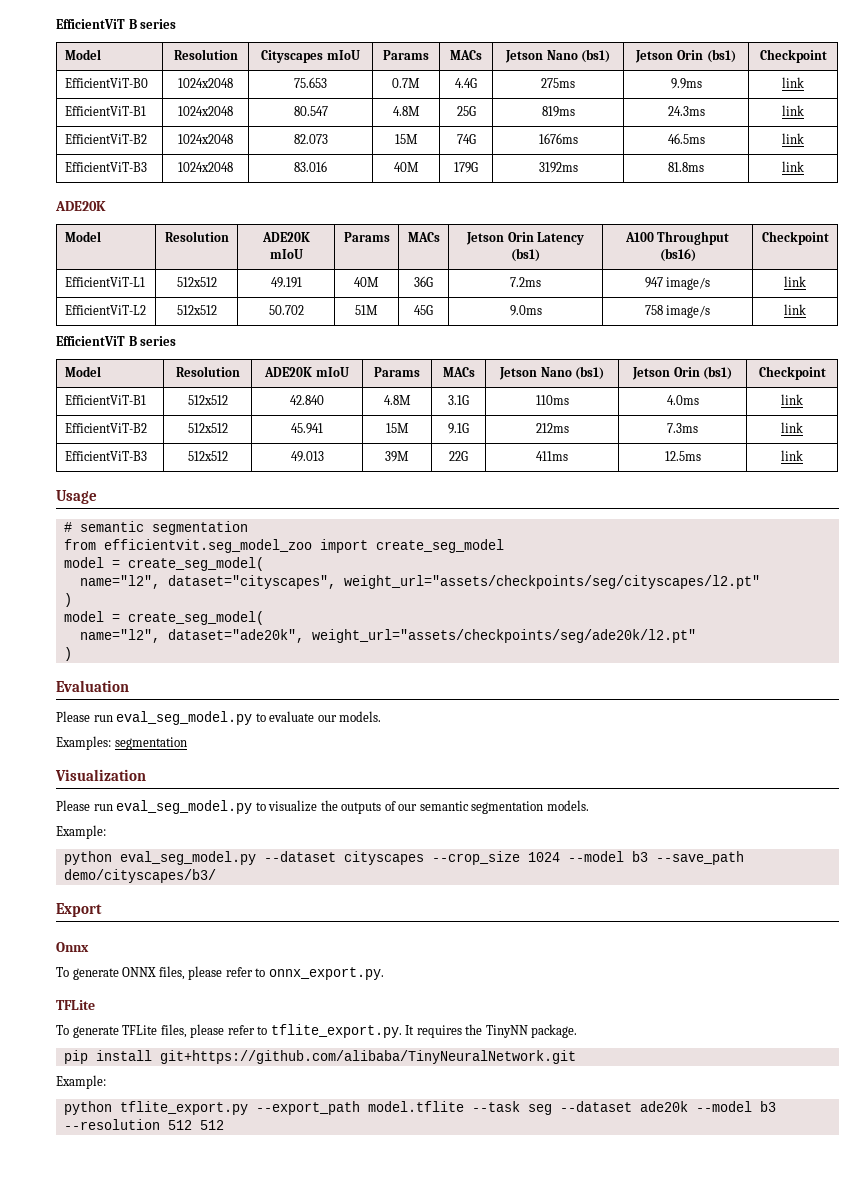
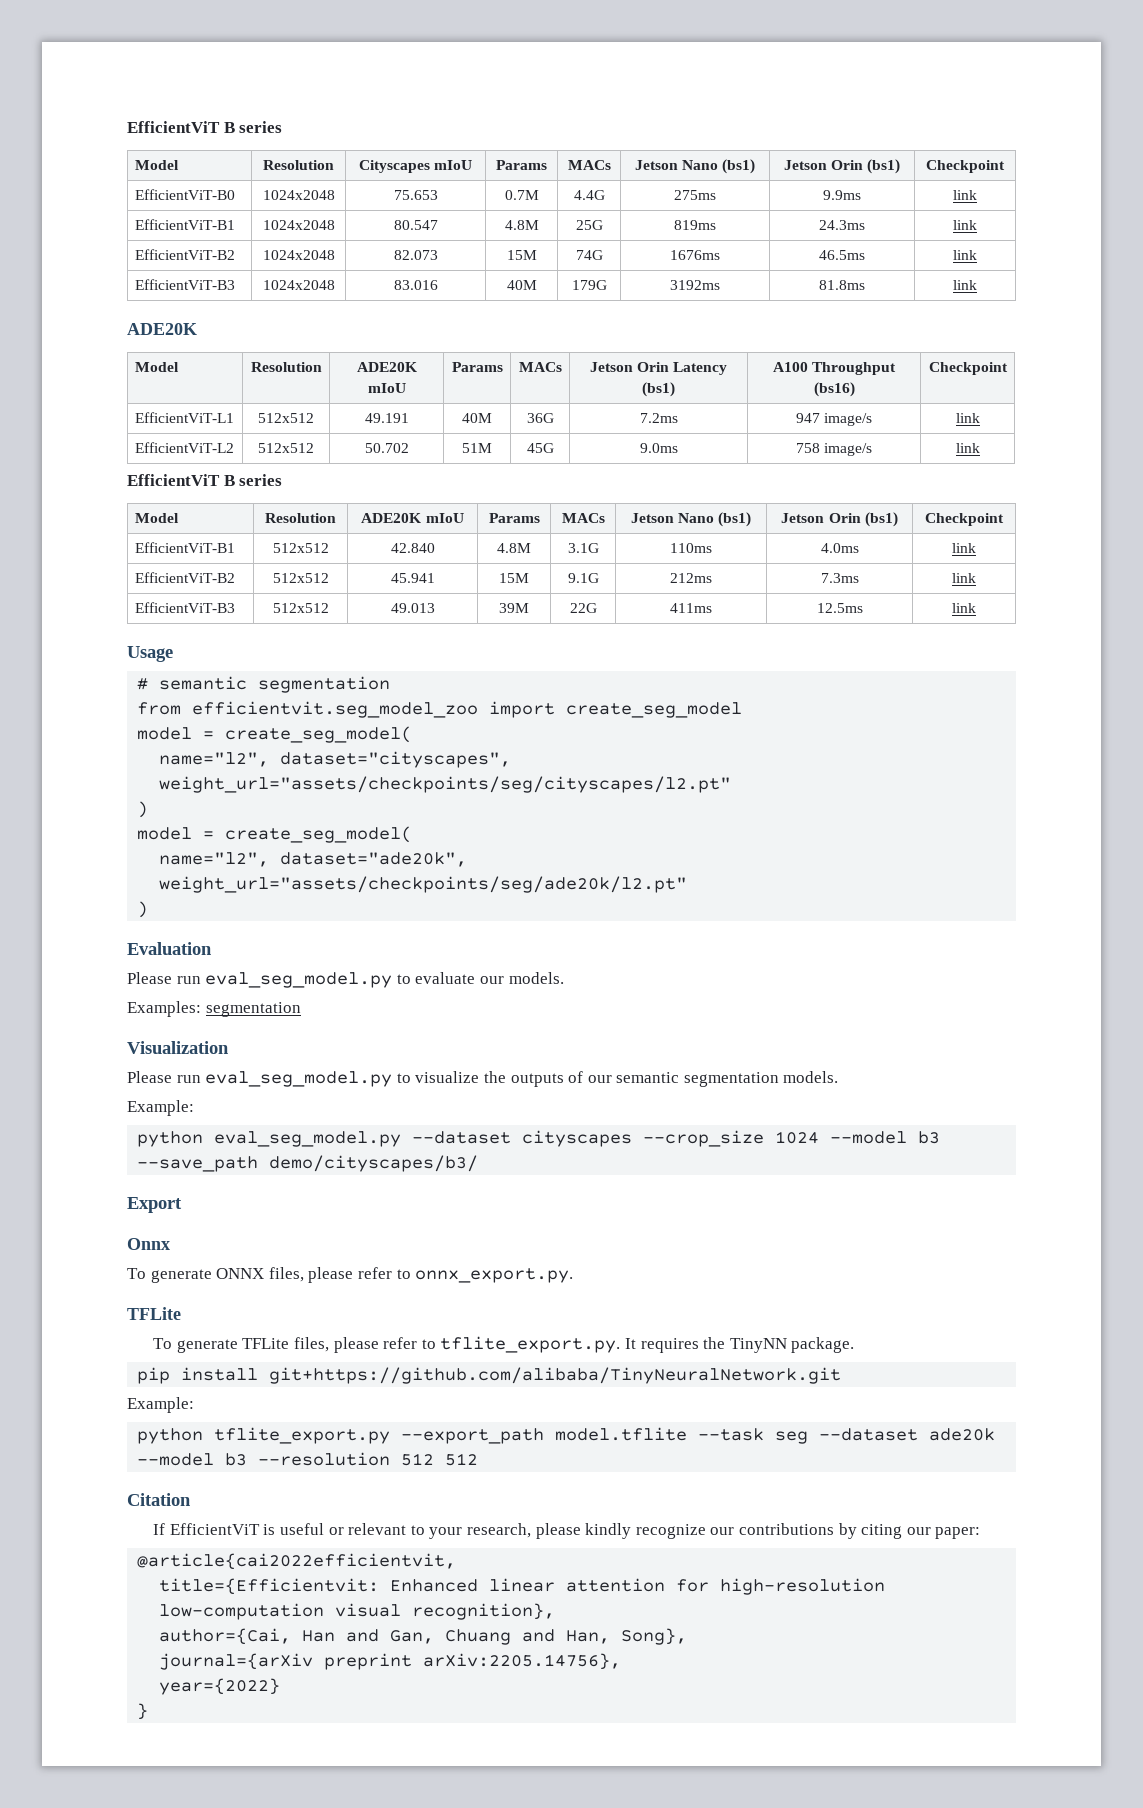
(224, 1125) none -> [127,1493,191,1506] [153,1523,981,1539] [137,1553,457,1570] [159,1578,886,1595] [159,1603,556,1620] [159,1628,688,1645] [159,1653,622,1670] [159,1678,281,1695] [137,1703,149,1720] // Citation // If EfficientViT is useful or relevant to your research, please kindly recognize our contributions by citing our paper: // @article{cai2022efficientvit, // title={Efficientvit: Enhanced linear attention for high-resolution low-computation visual recognition}, // author={Cai, Han and Gan, Chuang and Han, Song}, // journal={arXiv preprint arXiv:2205.14756}, // year={2022} // }

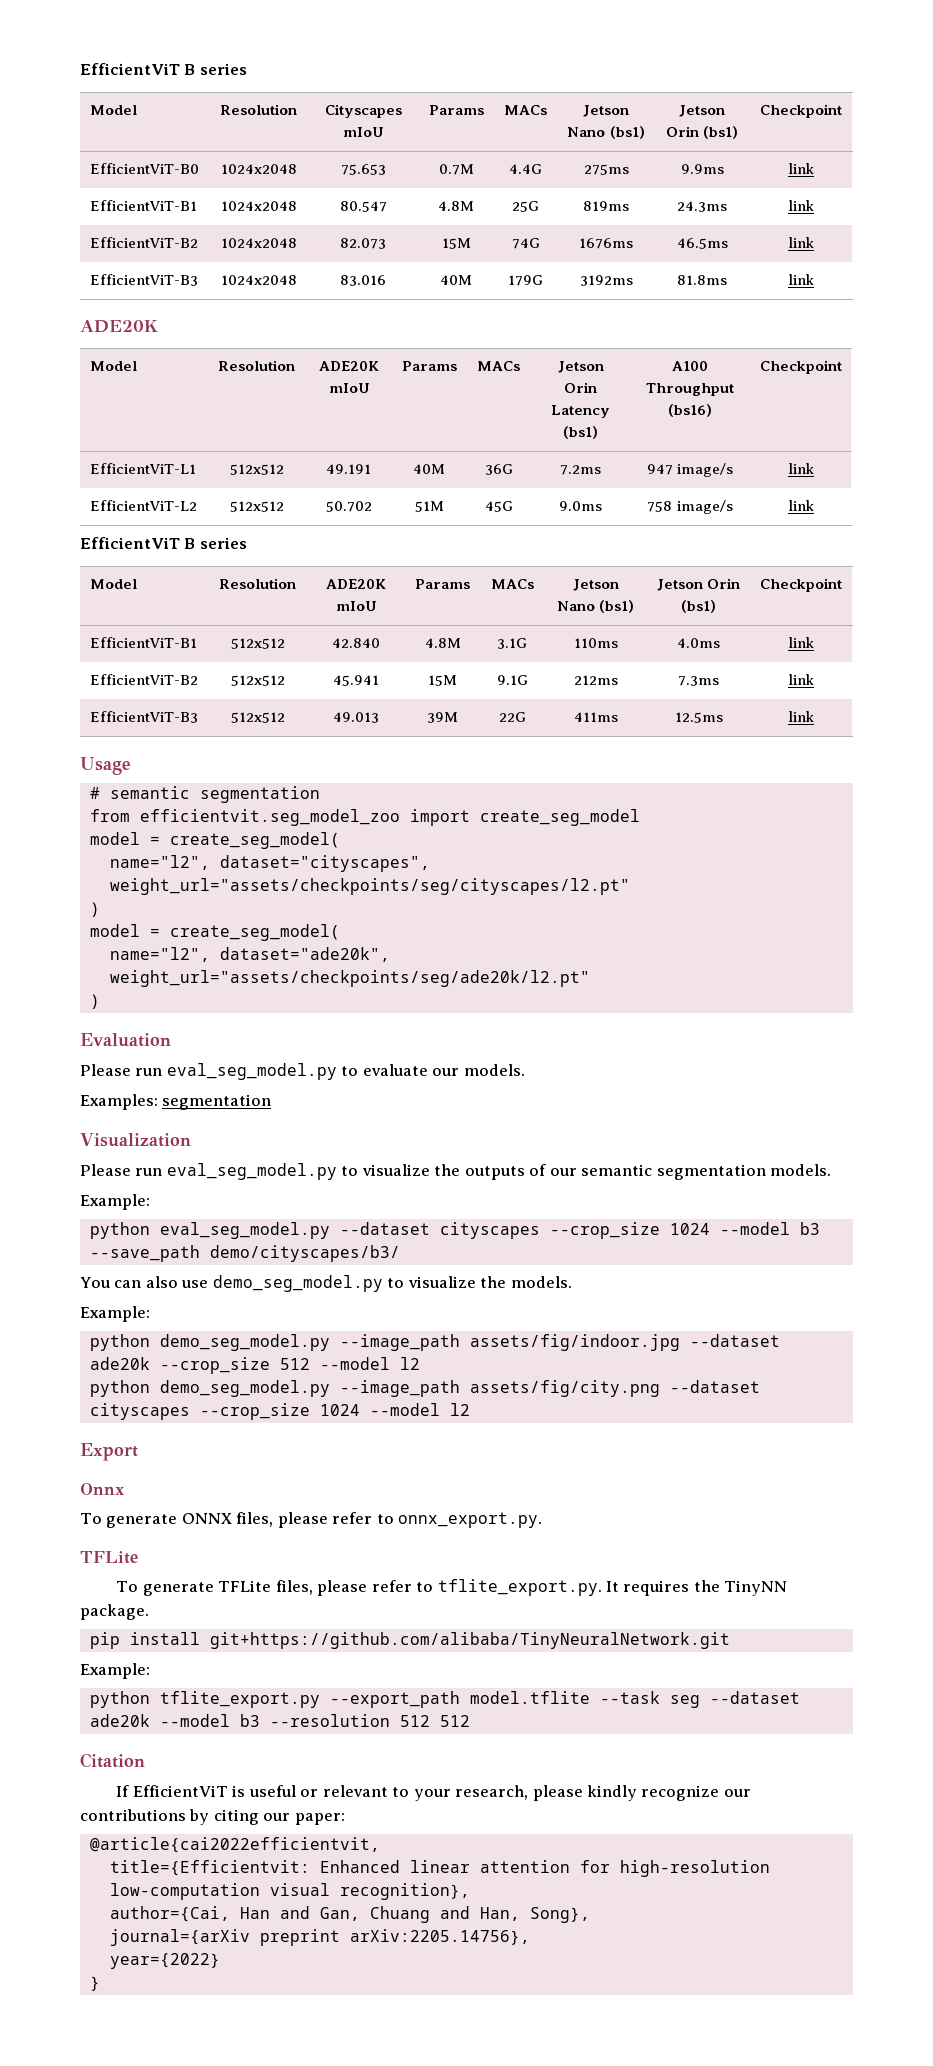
(479, 1163) none -> [80,1275,572,1292] [80,1306,150,1322] [89,1334,780,1351] [89,1357,420,1374] [89,1380,760,1397] [89,1403,470,1420] // You can also use demo_seg_model.py to visualize the models. // Example: // python demo_seg_model.py --image_path assets/fig/indoor.jpg --dataset ade20k --crop_size 512 --model l2 // python demo_seg_model.py --image_path assets/fig/city.png --dataset cityscapes --crop_size 1024 --model l2

